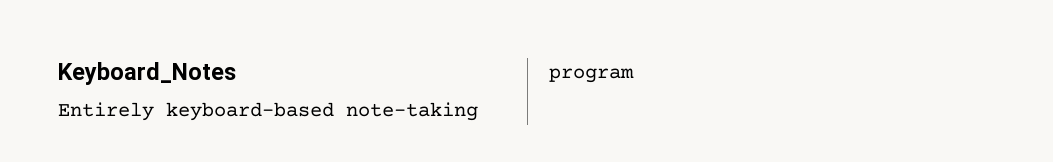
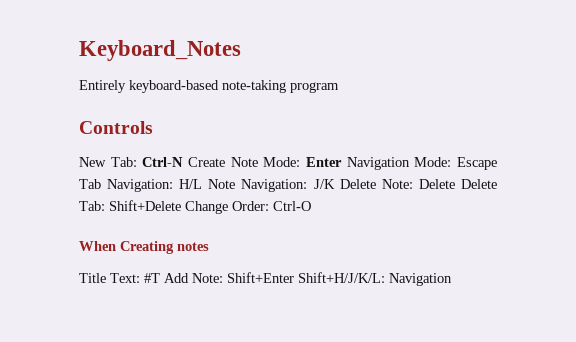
(634, 75) none -> [79,121,153,134] [79,157,498,170] [79,179,497,192] [79,200,311,214] [79,241,209,254] [79,272,452,286] // Controls // New Tab: Ctrl-N Create Note Mode: Enter Navigation Mode: Escape Tab Navigation: H/L Note Navigation: J/K Delete Note: Delete Delete Tab: Shift+Delete Change Order: Ctrl-O // When Creating notes // Title Text: #T Add Note: Shift+Enter Shift+H/J/K/L: Navigation

